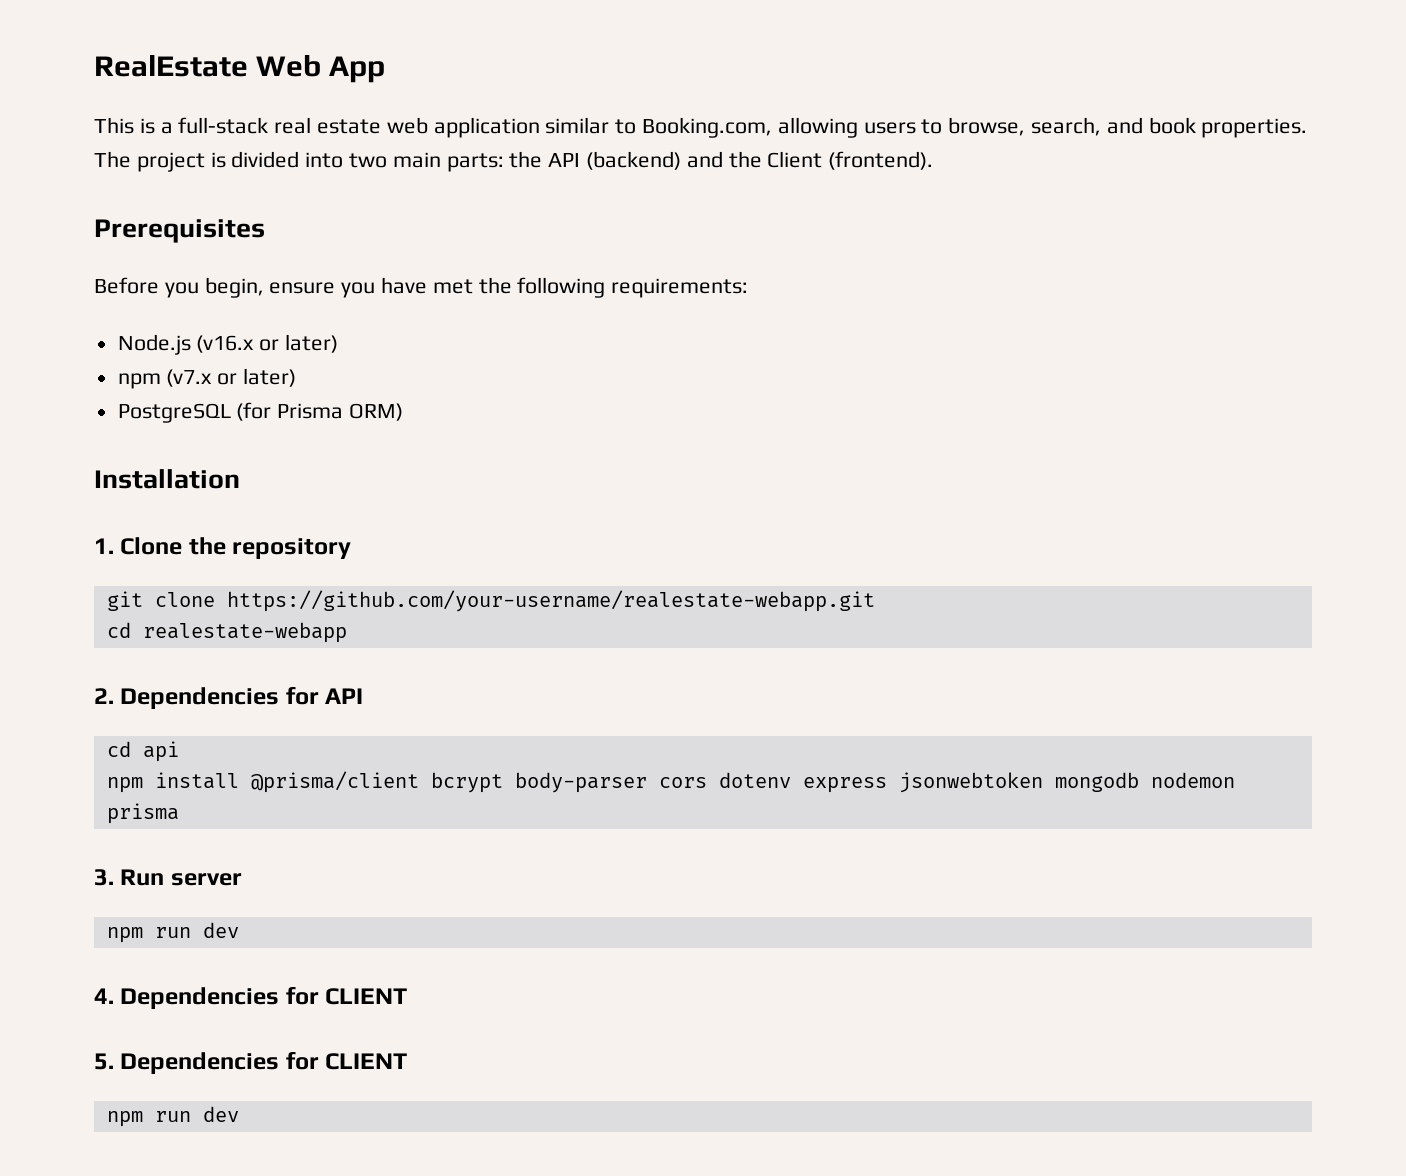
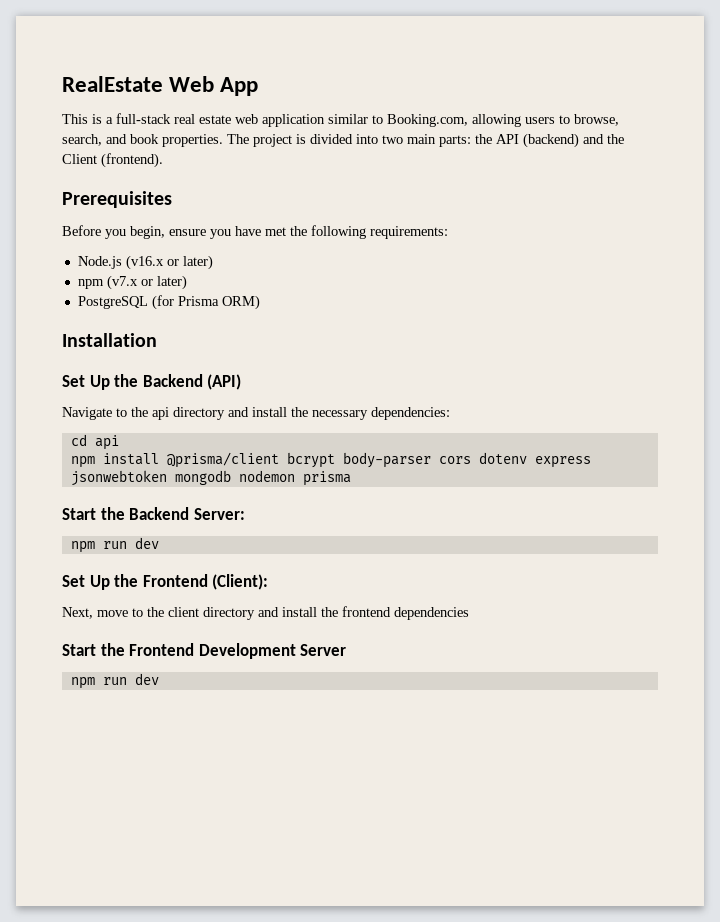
[94,537,352,559] [106,590,875,612] [106,622,347,643] [94,686,364,709] 1. Clone the repository // git clone https://github.com/your-username/realestate-webapp.git // cd realestate-webapp // 2. Dependencies for API -> [62,374,242,390] [62,407,450,420] Set Up the Backend (API) // Navigate to the api directory and install the necessary dependencies:
[94,869,242,886] 3. Run server -> [62,507,245,520] Start the Backend Server:
[94,986,408,1009] [94,1051,408,1074] 4. Dependencies for CLIENT // 5. Dependencies for CLIENT -> [62,574,269,590] [62,606,469,620] [62,643,347,659] Set Up the Frontend (Client): // Next, move to the client directory and install the frontend dependencies // Start the Frontend Development Server

